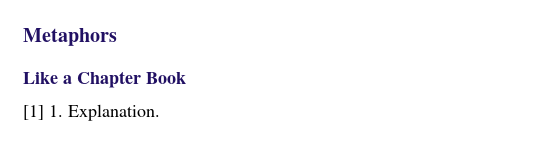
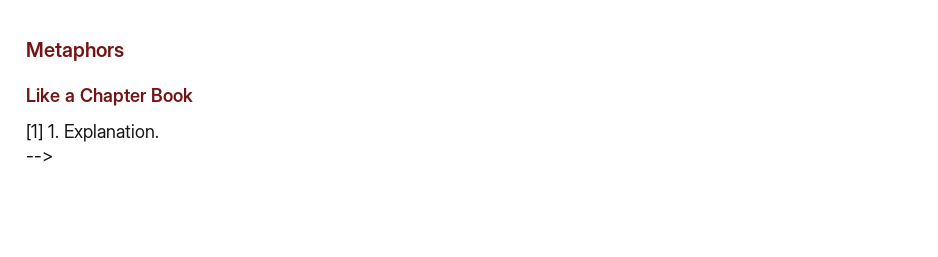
(160, 112) none -> [26,152,53,162] // -->

